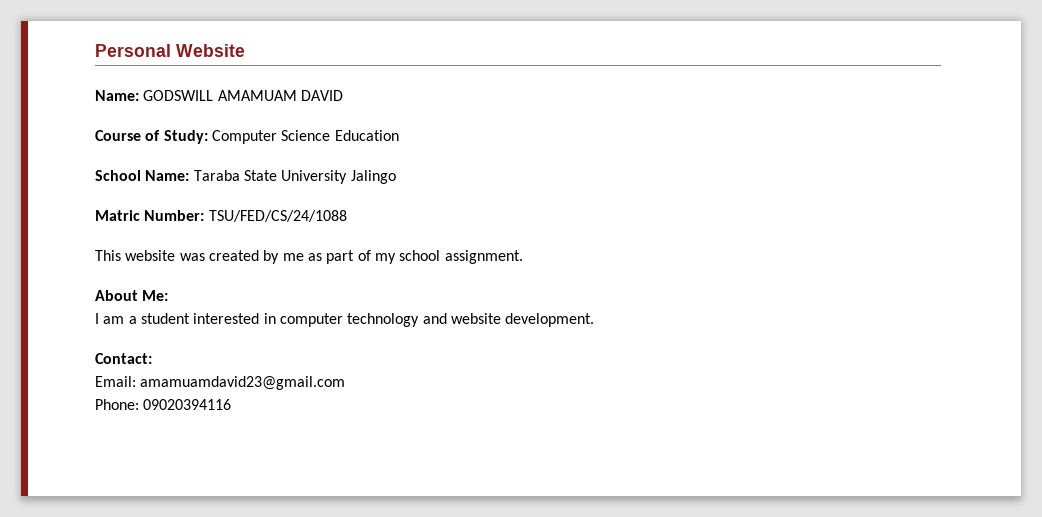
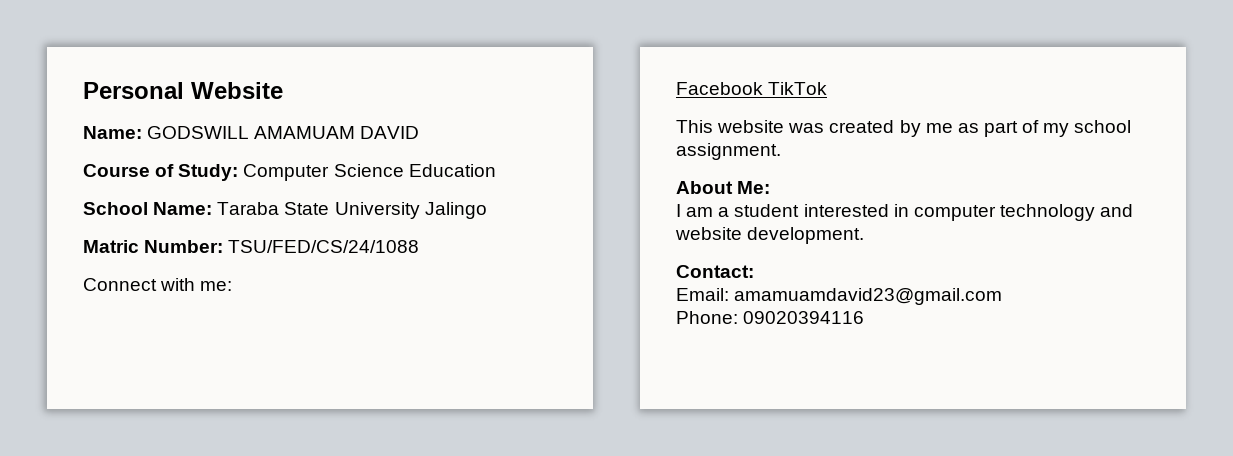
(347, 216) none -> [83,278,233,291] [676,82,828,95] // Connect with me: // Facebook TikTok

